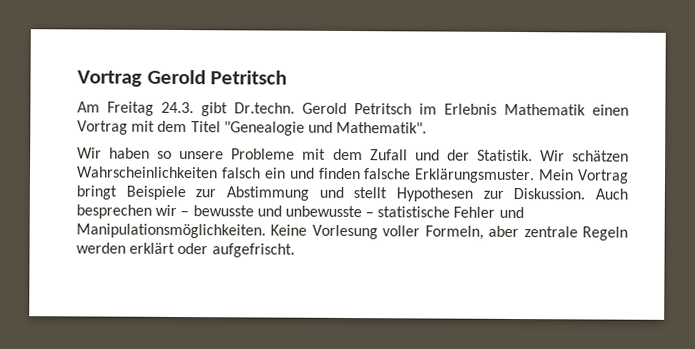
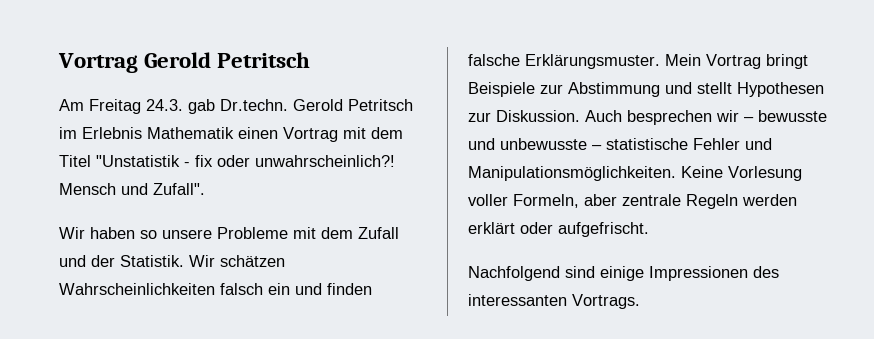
[201,102,228,117] gibt -> [188,99,215,114] gab
[223,121,428,136] "Genealogie und Mathematik". -> [96,155,395,167] [59,183,205,195] "Unstatistik - fix oder unwahrscheinlich?! Mensch und Zufall".
(295, 250) none -> [468,266,779,281] [468,294,640,309] // Nachfolgend sind einige Impressionen des interessanten Vortrags.

